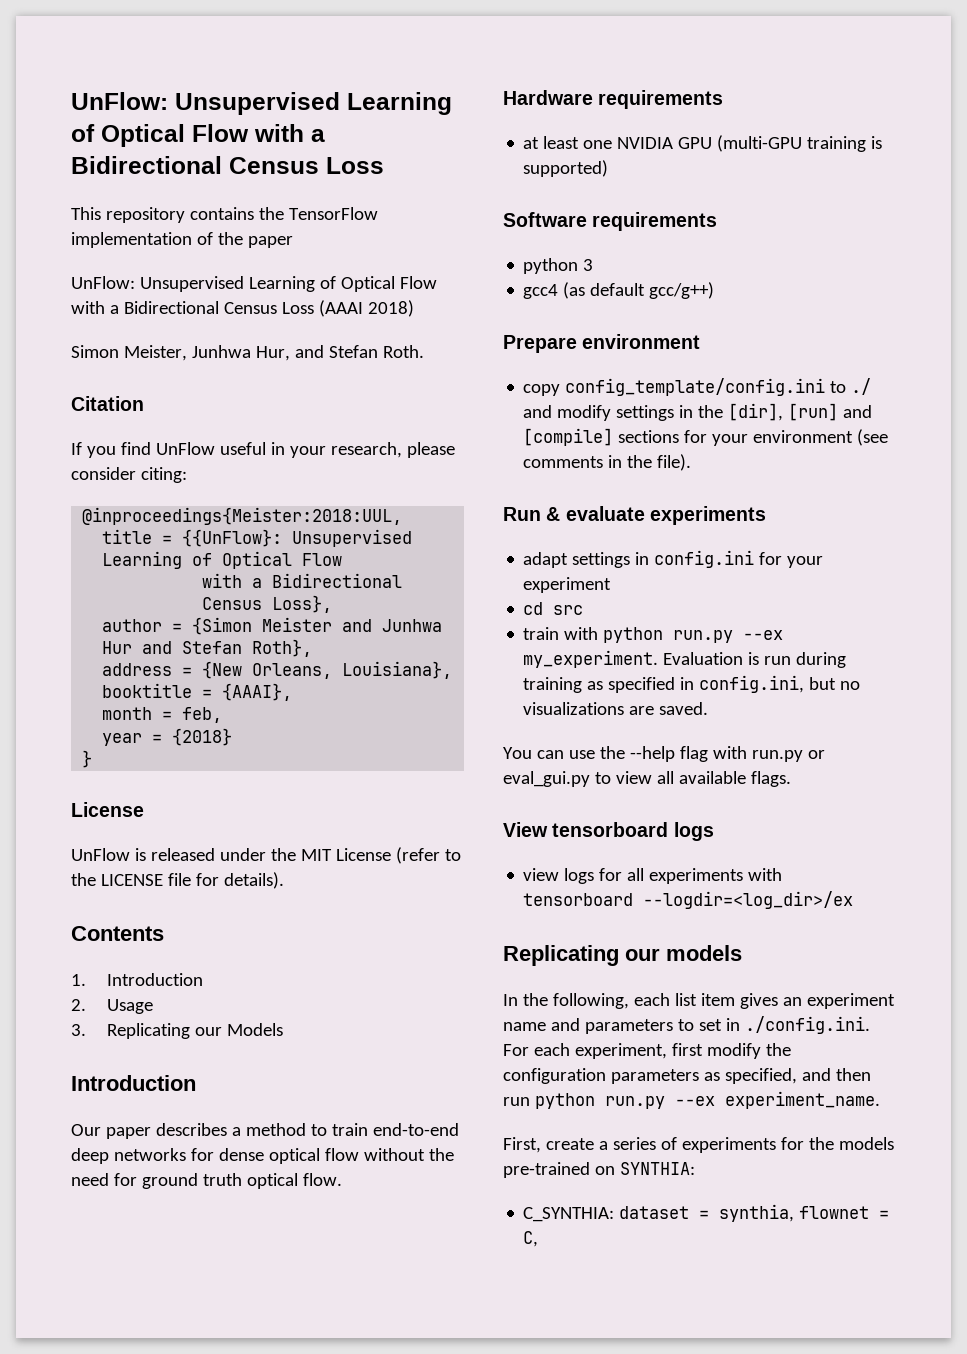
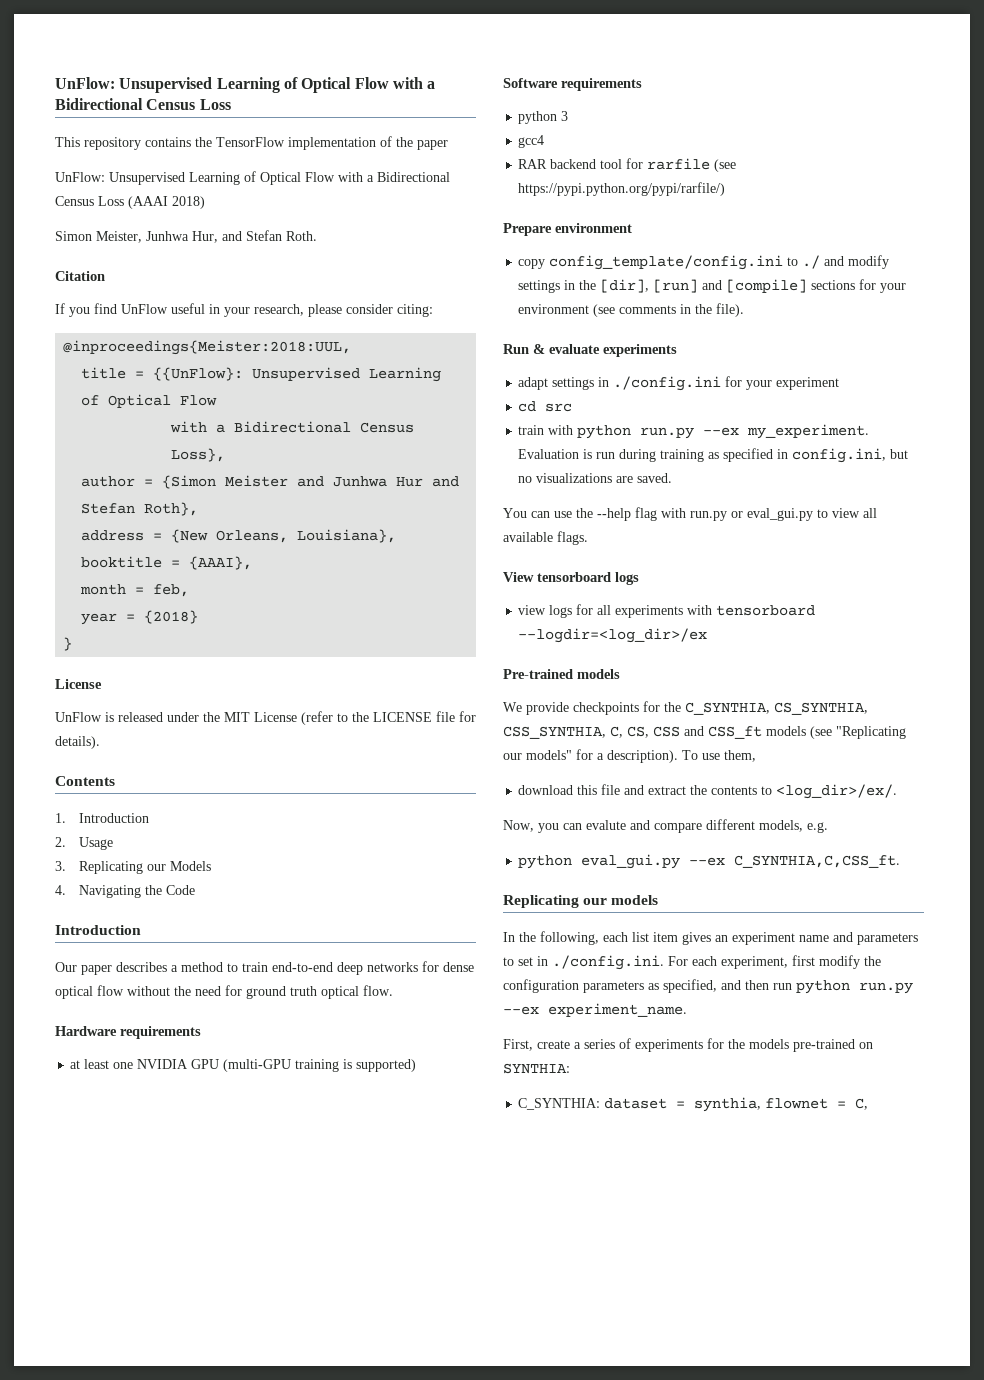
(283, 1029) none -> [55,885,196,898] // 4. Navigating the Code
[563,282,715,299] (as default gcc/g++) -> [518,158,737,172] [518,182,726,196] // RAR backend tool for rarfile (see https://pypi.python.org/pypi/rarfile/)
[654,550,755,568] config.ini -> [613,376,722,391] ./config.ini
(854, 900) none -> [503,669,620,679] [503,701,868,715] [503,726,906,739] [503,749,756,763] [518,784,898,799] [503,819,828,833] [518,854,901,869] // Pre-trained models // We provide checkpoints for the C_SYNTHIA, CS_SYNTHIA, CSS_SYNTHIA, C, CS, CSS and CSS_ft models (see "Replicating our models" for a description). To use them, // download this file and extract the contents to <log_dir>/ex/. // Now, you can evalute and compare different models, e.g. // python eval_gui.py --ex C_SYNTHIA,C,CSS_ft.

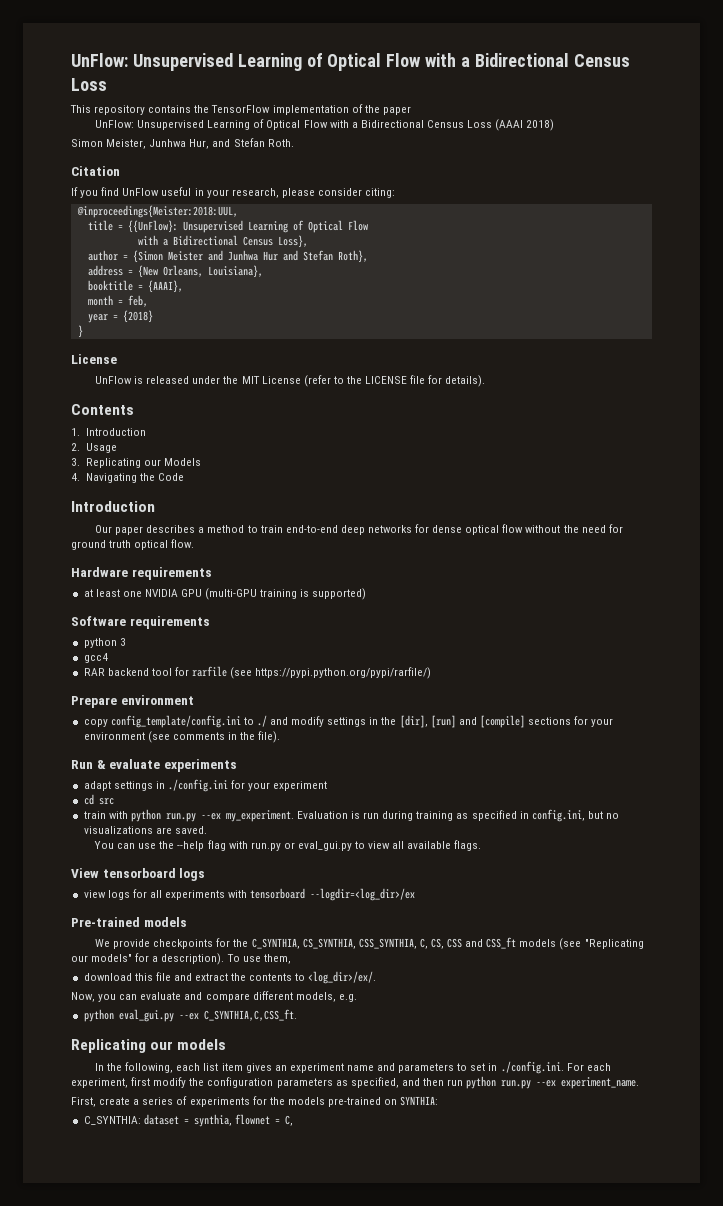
[586,820,626,830] evalute -> [140,992,182,1000] evaluate

